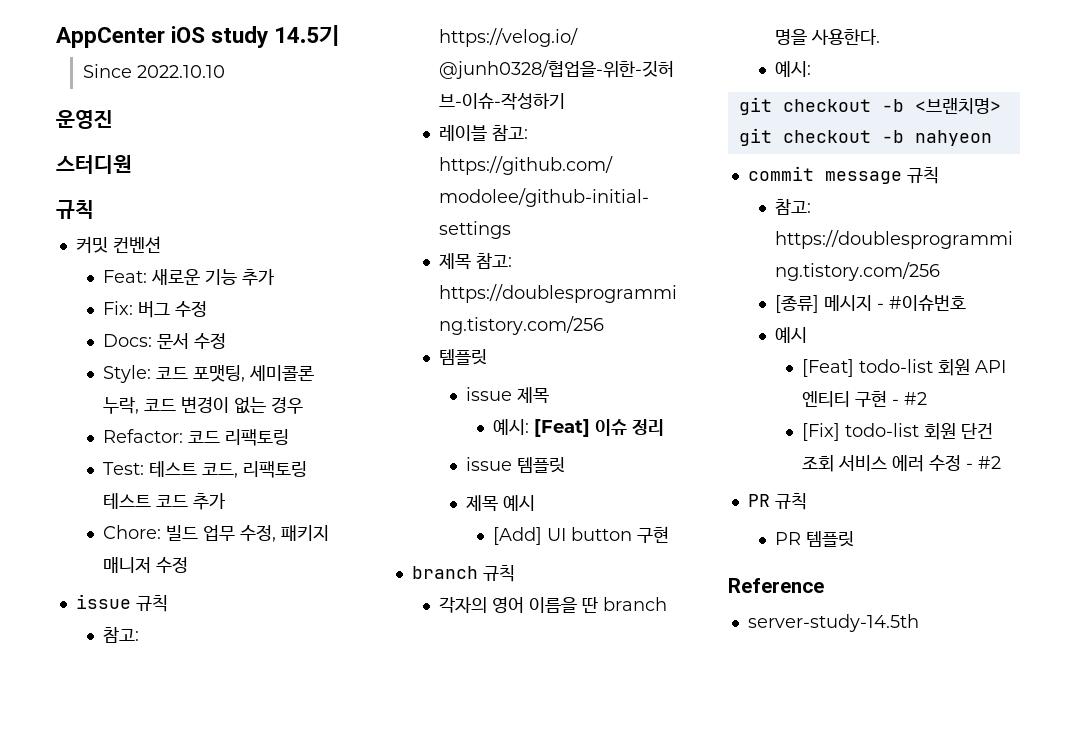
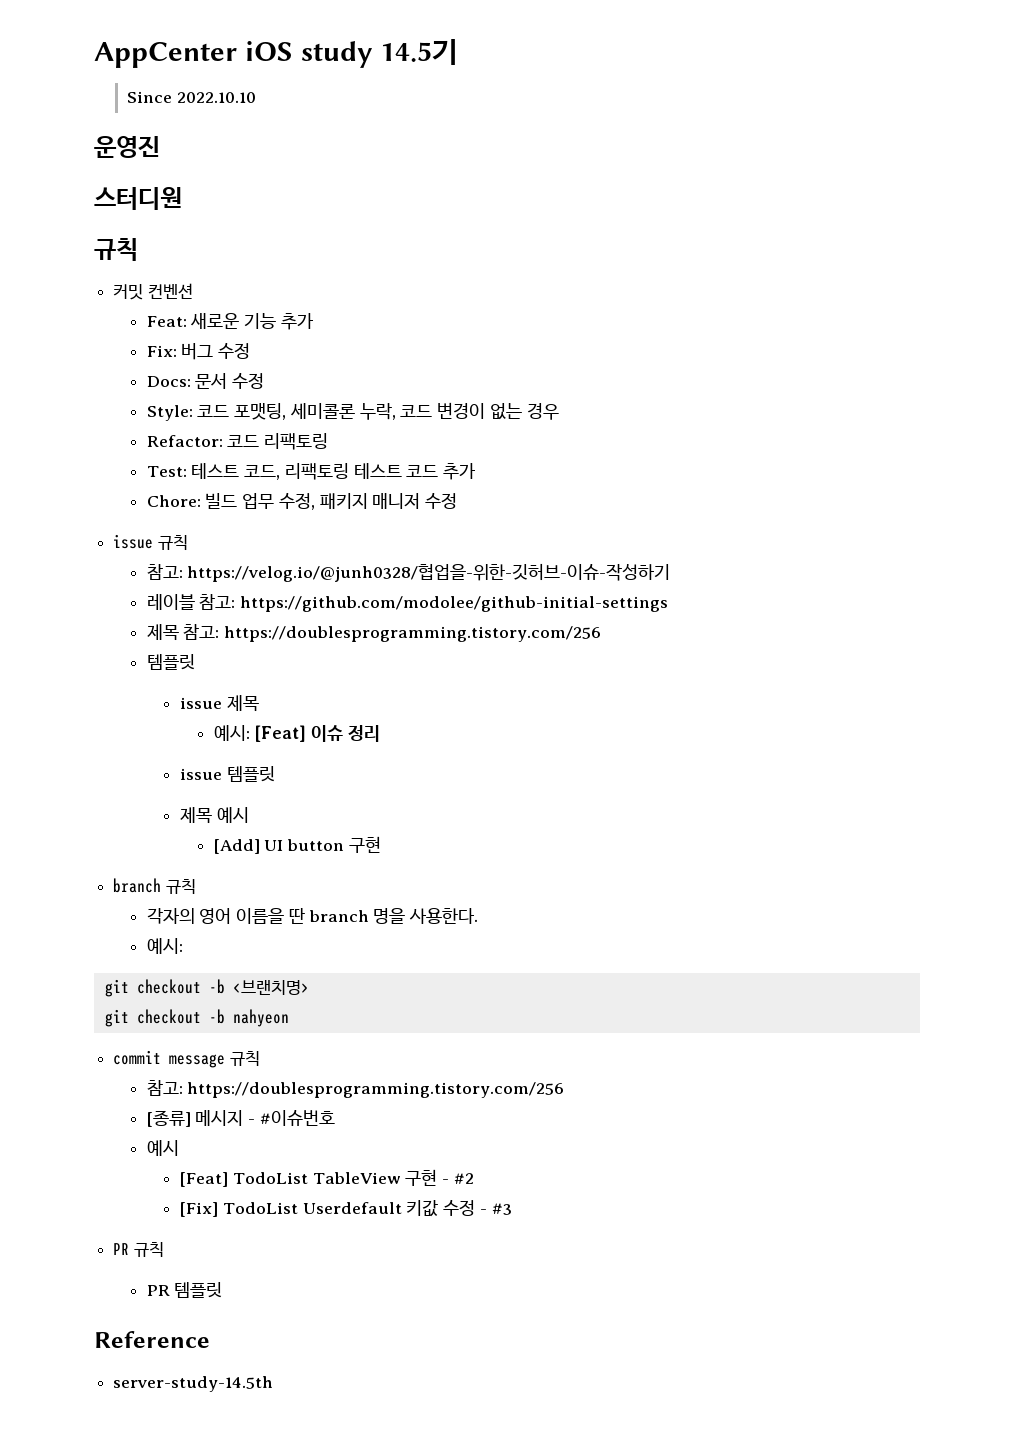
[858,359,1006,376] [801,391,850,407] todo-list 회원 API 엔티티 -> [232,1172,401,1184] TodoList TableView
[844,423,993,440] [801,455,924,472] todo-list 회원 단건 조회 서비스 에러 -> [222,1200,439,1217] TodoList Userdefault 키값
[977,456,1001,469] #2 -> [491,1203,512,1215] #3

